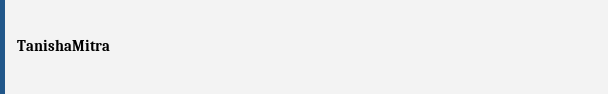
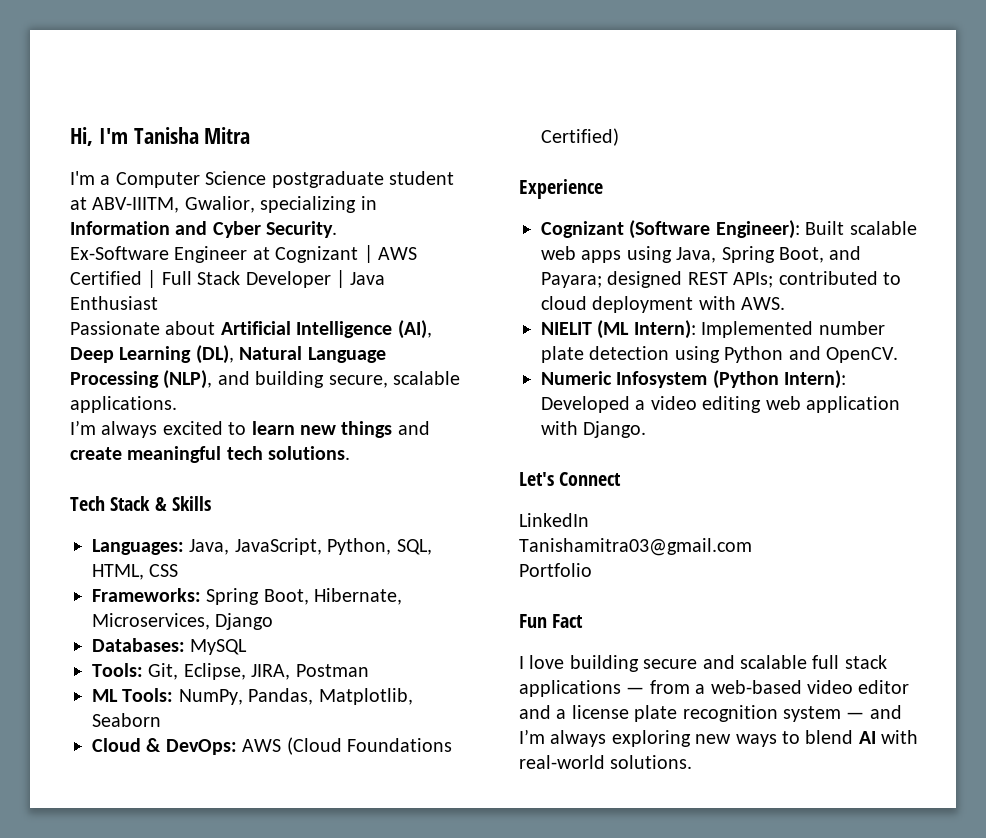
[17,39,110,51] TanishaMitra -> [70,127,251,146] [70,171,454,188] [70,196,377,213] [70,221,338,238] [70,245,417,263] [70,270,386,288] [70,296,158,310] [70,320,432,339] [70,345,386,364] [70,370,460,389] [70,396,177,413] [70,420,430,438] [70,446,351,463] [70,496,212,511] [92,538,432,555] [92,564,179,580] [92,588,403,605] [92,613,274,630] [92,638,248,655] [92,663,369,680] [92,688,413,705] [92,713,161,727] [92,737,452,755] [541,128,619,146] [519,179,603,199] [541,220,917,239] [541,246,862,263] [541,271,901,288] [541,296,786,313] [541,320,885,339] [541,346,898,363] [541,370,847,389] [541,396,900,413] [541,421,647,438] [519,472,622,486] [519,513,589,527] [519,538,752,556] [519,563,592,577] [519,614,584,628] [519,655,887,672] [519,680,910,697] [519,705,902,722] [519,729,919,747] [519,755,693,769] Hi, I'm Tanisha Mitra // I'm a Computer Science postgraduate student at ABV-IIITM, Gwalior, specializing in Information and Cyber Security. // Ex-Software Engineer at Cognizant | AWS Certified | Full Stack Developer | Java Enthusiast // Passionate about Artificial Intelligence (AI), Deep Learning (DL), Natural Language Processing (NLP), and building secure, scalable applications. // I’m always excited to learn new things and create meaningful tech solutions. // Tech Stack & Skills // Languages: Java, JavaScript, Python, SQL, HTML, CSS // Frameworks: Spring Boot, Hibernate, Microservices, Django // Databases: MySQL // Tools: Git, Eclipse, JIRA, Postman // ML Tools: NumPy, Pandas, Matplotlib, Seaborn // Cloud & DevOps: AWS (Cloud Foundations Certified) // Experience // Cognizant (Software Engineer): Built scalable web apps using Java, Spring Boot, and Payara; designed REST APIs; contributed to cloud deployment with AWS. // NIELIT (ML Intern): Implemented number plate detection using Python and OpenCV. // Numeric Infosystem (Python Intern): Developed a video editing web application with Django. // Let's Connect // LinkedIn // Tanishamitra03@gmail.com // Portfolio // Fun Fact // I love building secure and scalable full stack applications — from a web-based video editor and a license plate recognition system — and I’m always exploring new ways to blend AI with real-world solutions.

